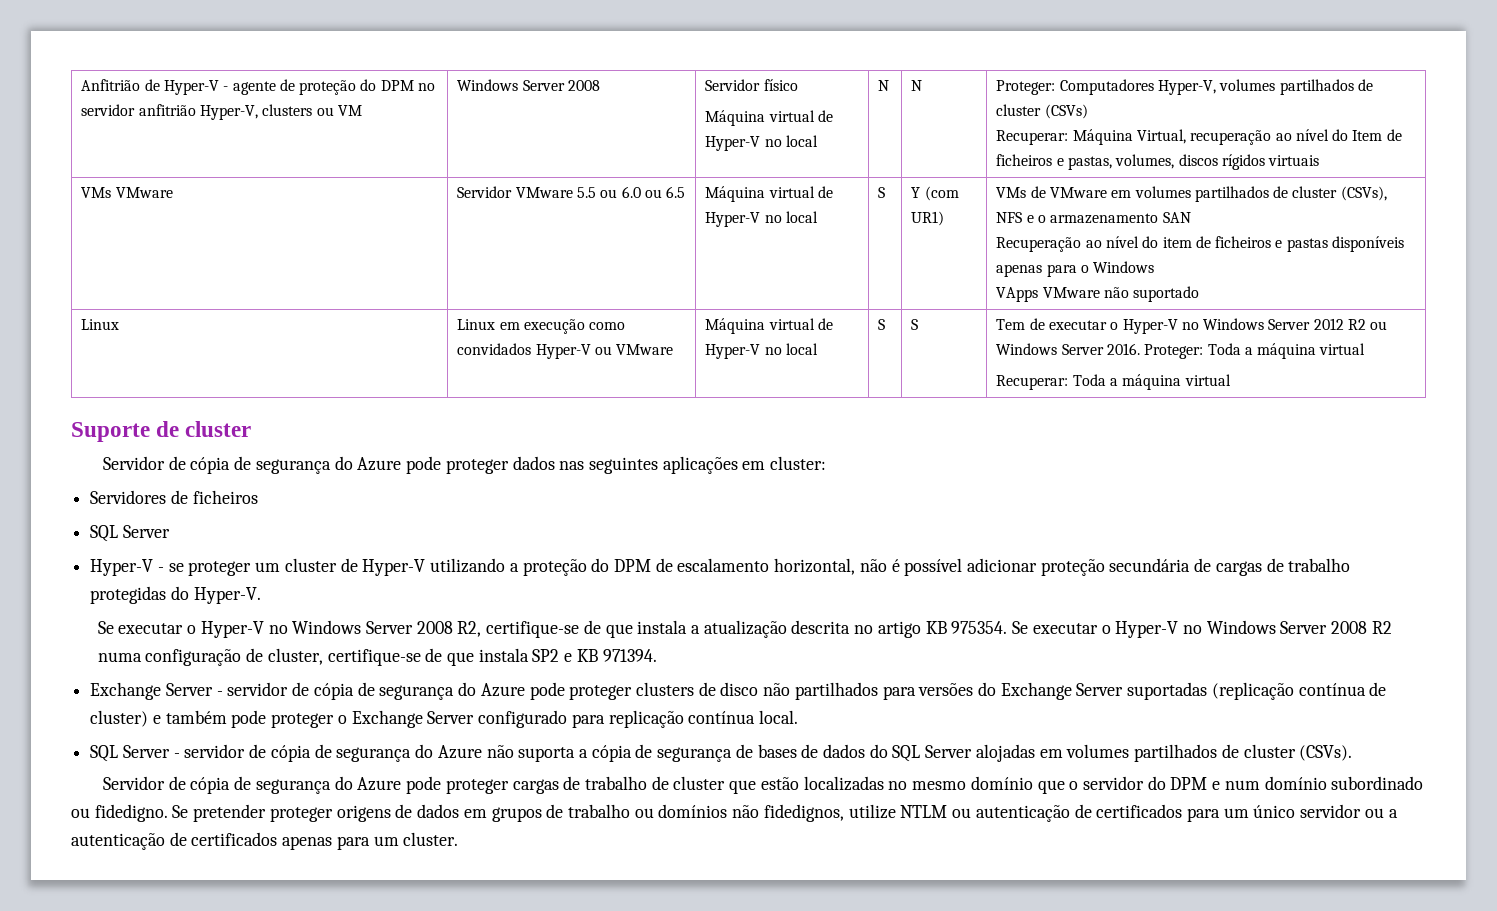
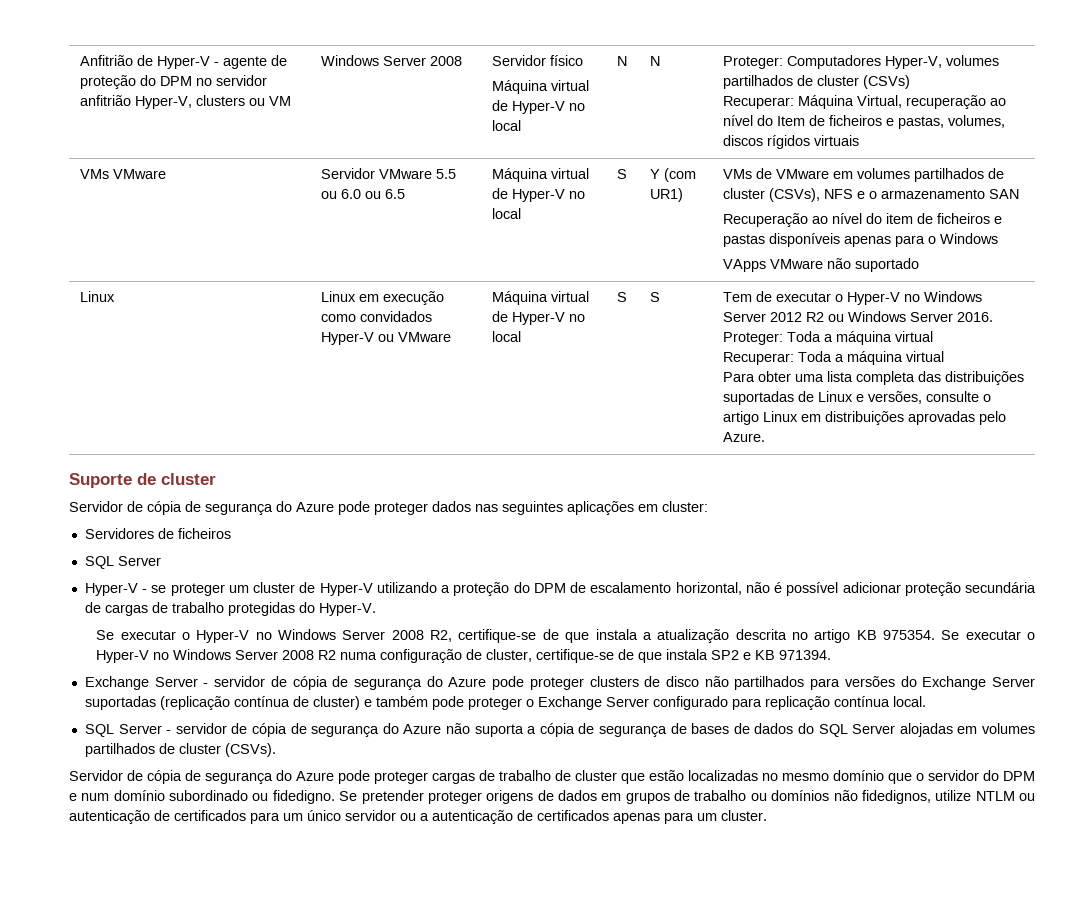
(1231, 380) none -> [722,371,1024,385] [722,391,991,405] [722,411,1006,425] [722,432,765,442] // Para obter uma lista completa das distribuições suportadas de Linux e versões, consulte o artigo Linux em distribuições aprovadas pelo Azure.

